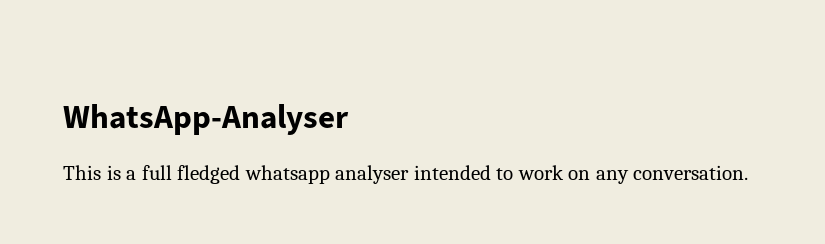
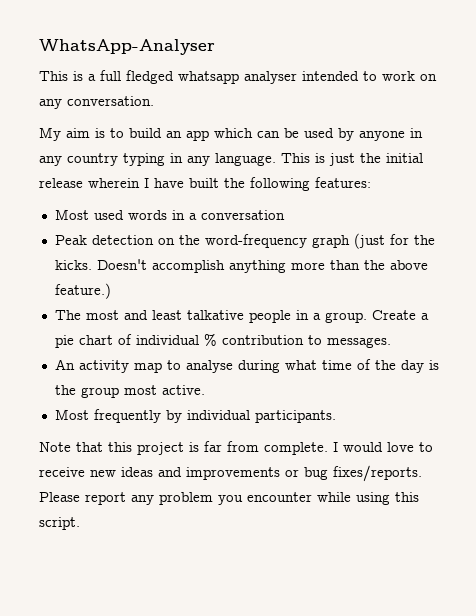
(749, 172) none -> [39,127,423,141] [39,153,423,166] [39,177,371,191] [54,209,285,220] [54,233,435,249] [54,259,428,273] [54,283,111,299] [54,310,429,323] [54,333,391,348] [54,359,439,373] [54,385,205,398] [54,409,336,423] [39,441,433,455] [39,465,422,482] [39,492,419,505] [39,517,80,530] // My aim is to build an app which can be used by anyone in any country typing in any language. This is just the initial release wherein I have built the following features: // Most used words in a conversation // Peak detection on the word-frequency graph (just for the kicks. Doesn't accomplish anything more than the above feature.) // The most and least talkative people in a group. Create a pie chart of individual % contribution to messages. // An activity map to analyse during what time of the day is the group most active. // Most frequently by individual participants. // Note that this project is far from complete. I would love to receive new ideas and improvements or bug fixes/reports. Please report any problem you encounter while using this script.

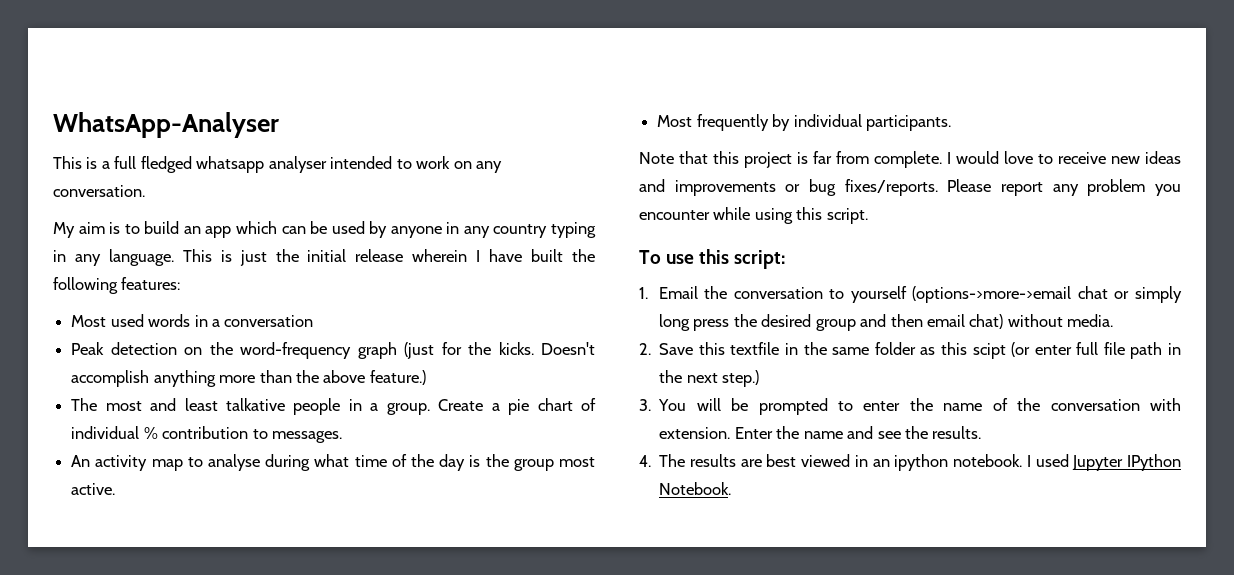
(80, 523) none -> [639,249,786,269] [639,286,1182,303] [658,314,1114,331] [639,342,1181,359] [659,370,760,387] [639,398,1181,415] [659,426,982,439] [639,454,1181,471] [659,482,732,495] // To use this script: // 1. Email the conversation to yourself (options->more->email chat or simply long press the desired group and then email chat) without media. // 2. Save this textfile in the same folder as this scipt (or enter full file path in the next step.) // 3. You will be prompted to enter the name of the conversation with extension. Enter the name and see the results. // 4. The results are best viewed in an ipython notebook. I used Jupyter IPython Notebook.

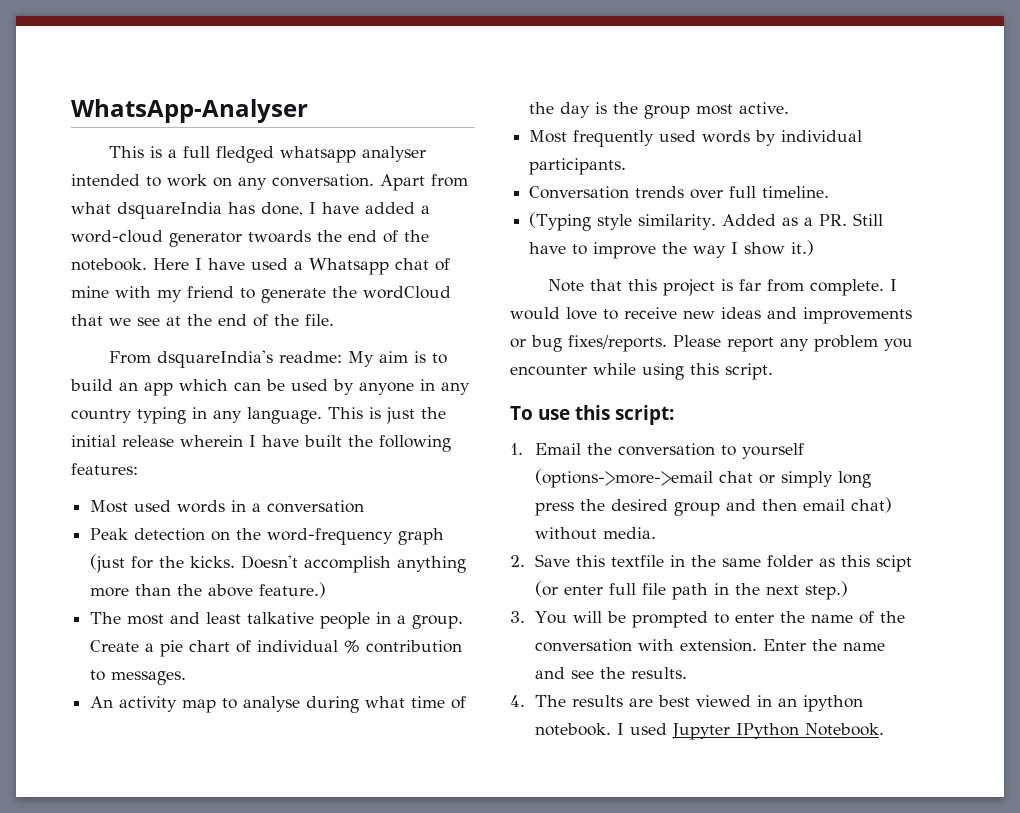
(145, 191) // -> [380,174,468,191] [71,202,430,219] [71,230,429,247] [71,258,450,275] [71,286,451,303] [71,314,334,327] [109,350,343,368] Apart from what dsquareIndia has done, I have added a word-cloud generator twoards the end of the notebook. Here I have used a Whatsapp chat of mine with my friend to generate the wordCloud that we see at the end of the file. // From dsquareIndia's readme:
(769, 122) none -> [659,130,751,143] used words
(951, 123) none -> [529,186,830,199] [529,212,884,231] [529,240,815,259] // Conversation trends over full timeline. // (Typing style similarity. Added as a PR. Still have to improve the way I show it.)

